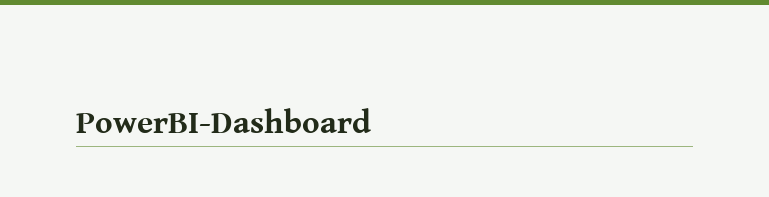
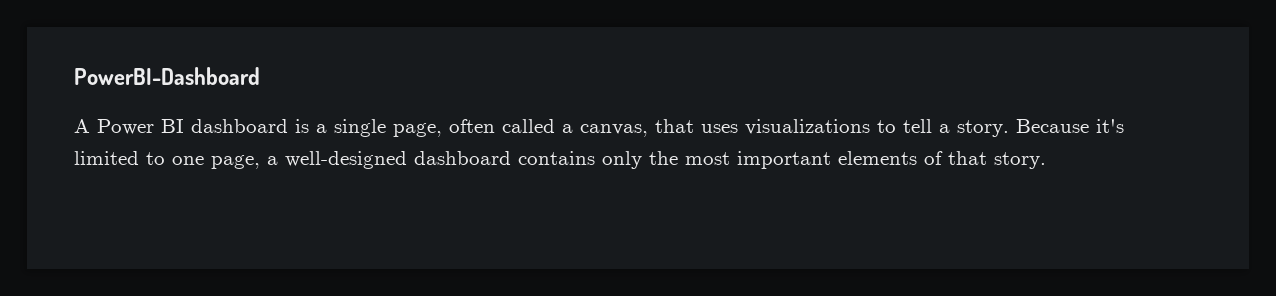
(371, 120) none -> [74,119,1124,137] [74,151,1046,169] // A Power BI dashboard is a single page, often called a canvas, that uses visualizations to tell a story. Because it's limited to one page, a well-designed dashboard contains only the most important elements of that story.

